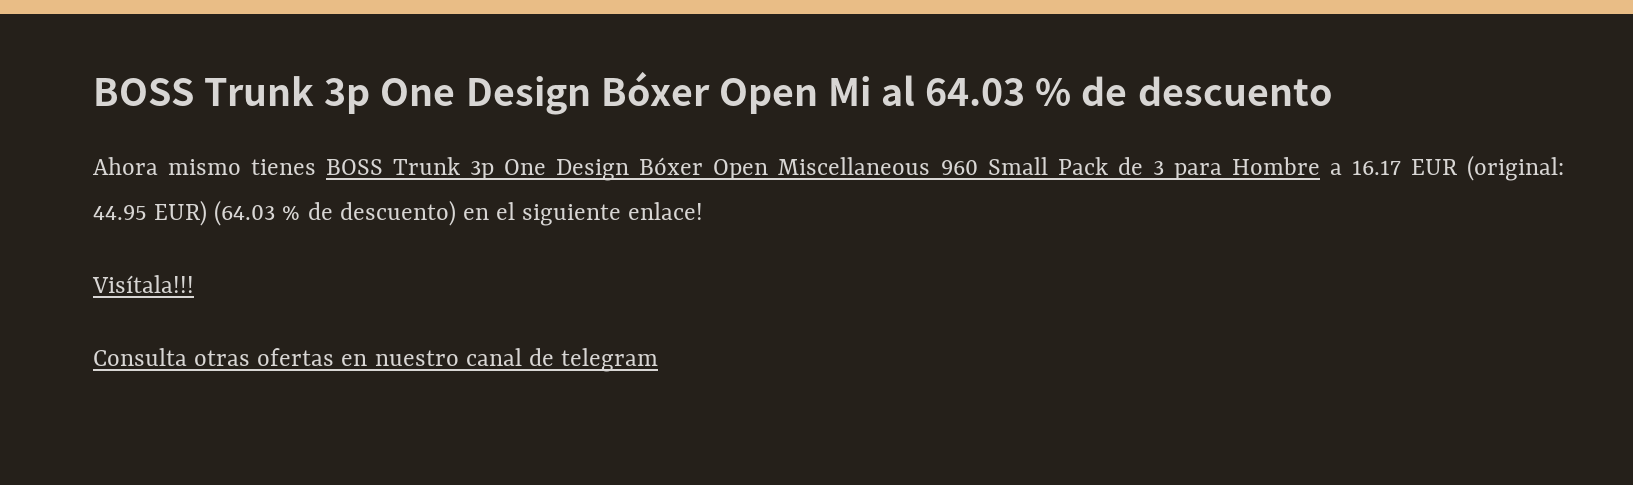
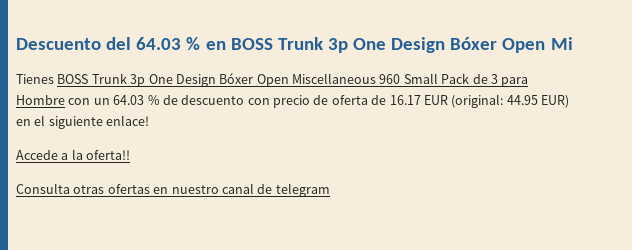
(93, 92) none -> [16,37,226,50] Descuento del 64.03 % en
[881,75,1332,106] [93,157,317,175] al 64.03 % de descuento // Ahora mismo tienes -> [16,74,54,84] // Tienes
[1329,163,1342,175] a -> [68,95,387,108] con un 64.03 % de descuento con precio de oferta de
[214,200,456,226] (64.03 % de descuento) -> (569, 101) none
[92,275,194,293] Visítala!!! -> [16,149,131,160] Accede a la oferta!!

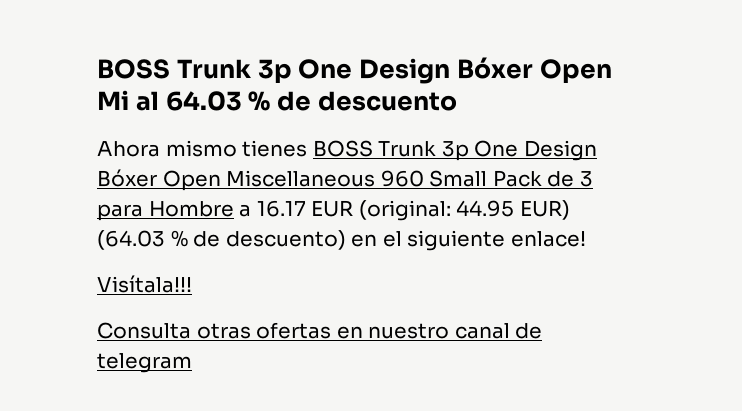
[16,37,226,50] Descuento del 64.03 % en -> (97, 69) none
[16,74,54,84] // Tienes -> [135,91,457,111] [97,140,308,157] al 64.03 % de descuento // Ahora mismo tienes
[68,95,387,108] con un 64.03 % de descuento con precio de oferta de -> [239,204,252,217] a
(569, 101) none -> [97,230,346,250] (64.03 % de descuento)
[16,149,131,160] Accede a la oferta!! -> [97,275,192,293] Visítala!!!

